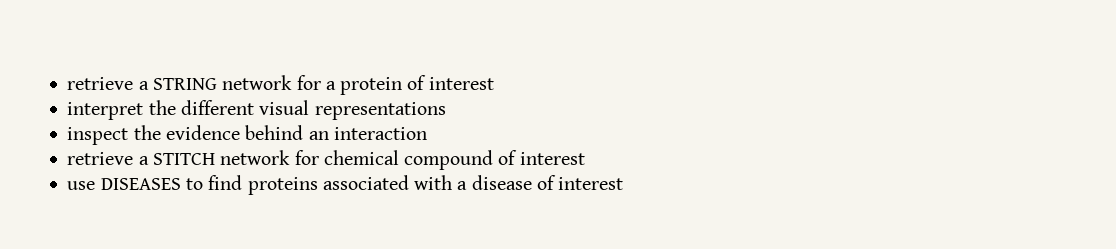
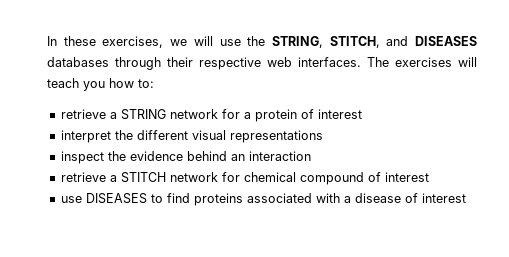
(67, 83) none -> [47,36,477,48] [47,57,477,70] [47,78,154,91] In these exercises, we will use the STRING, STITCH, and DISEASES databases through their respective web interfaces. The exercises will teach you how to: //

